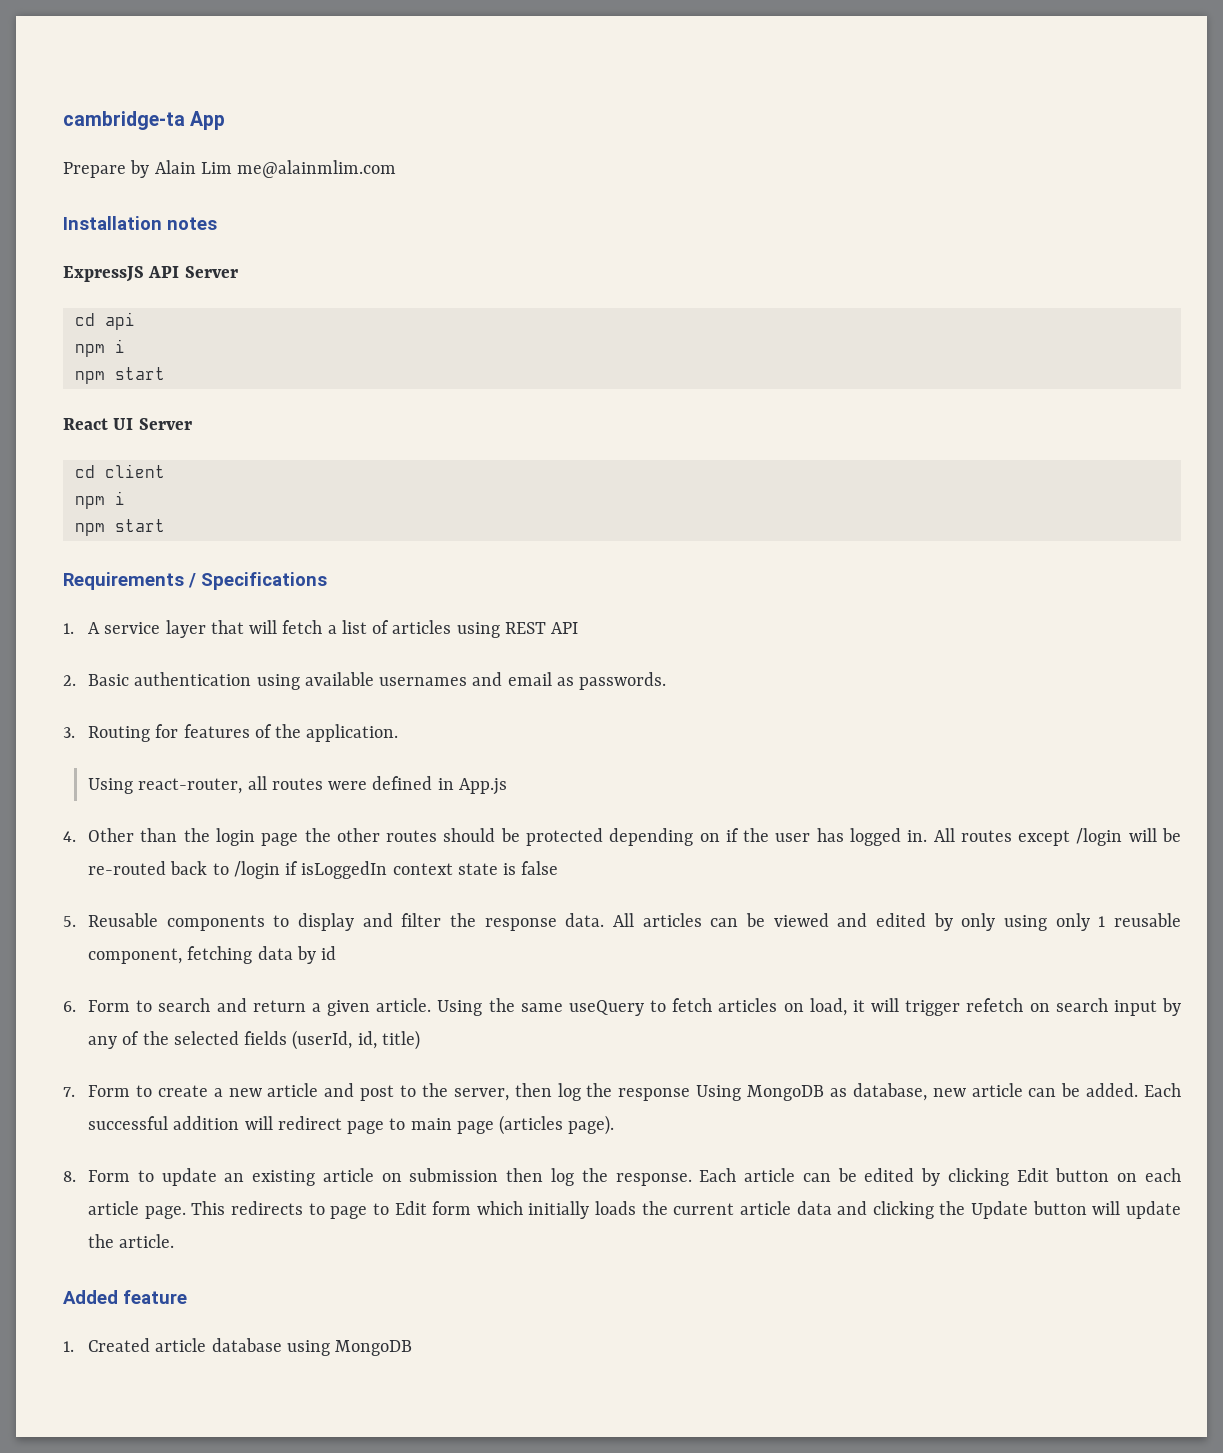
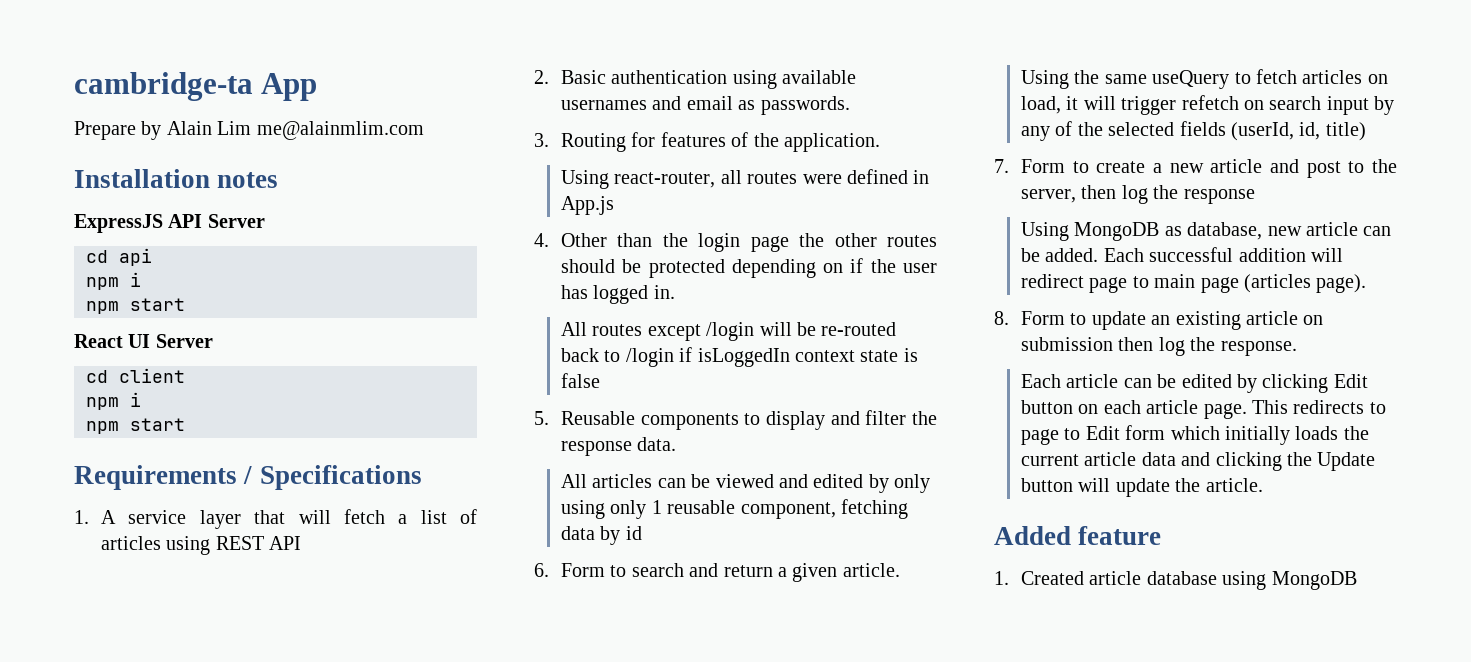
(928, 836) none -> (675, 292) //
(605, 920) none -> (677, 444) //
(432, 1005) none -> (900, 570) //
(691, 1094) none -> (1255, 196) //
(692, 1179) none -> (1297, 348) //

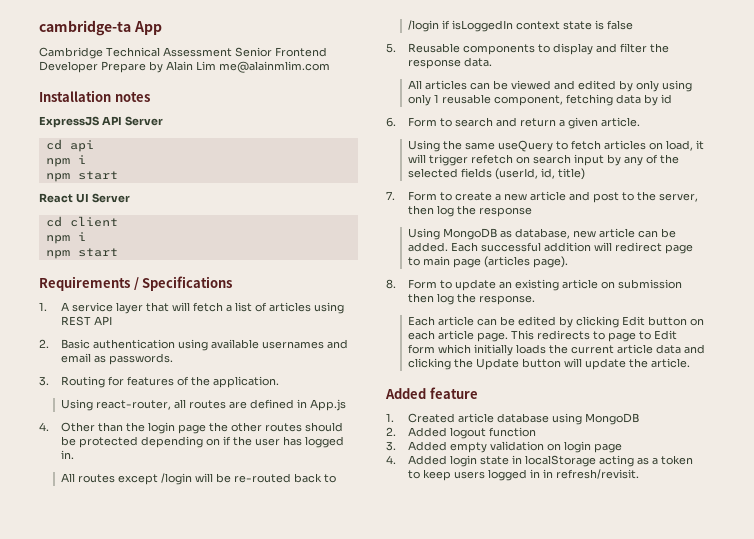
(318, 87) none -> [39,47,327,59] [39,61,98,73] Cambridge Technical Assessment Senior Frontend Developer
[802,174,842,184] were -> [228,401,247,409] are
(1357, 580) none -> [386,427,536,439] [386,441,622,453] [386,455,693,467] [407,469,639,481] // 2. Added logout function // 3. Added empty validation on login page // 4. Added login state in localStorage acting as a token to keep users logged in in refresh/revisit.

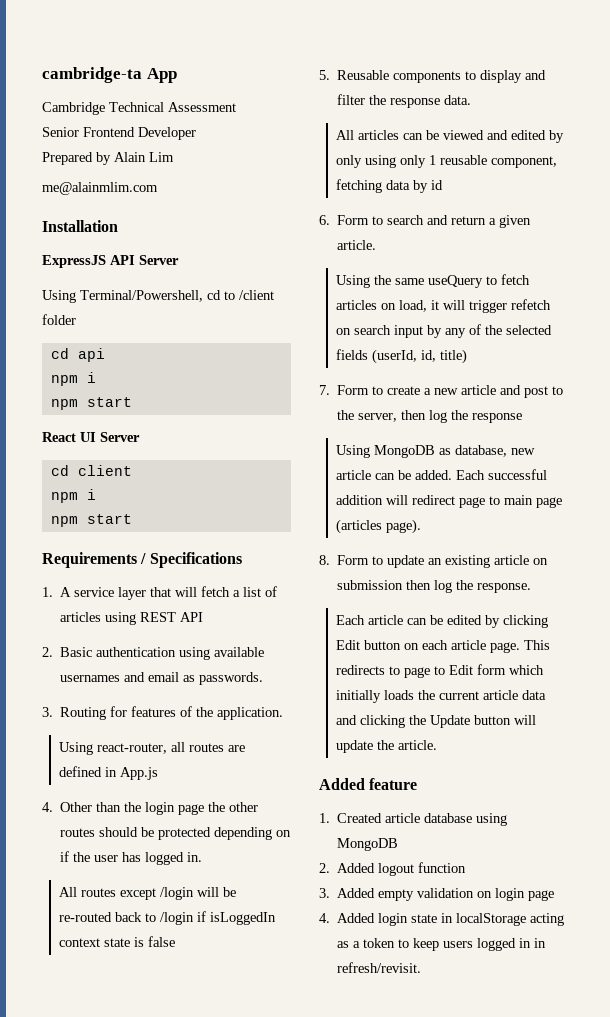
(232, 52) none -> (236, 107) //
[101,61,146,73] Prepare -> [42,152,93,165] // Prepared
(216, 65) none -> (174, 157) //
[114,92,150,102] notes -> (118, 226) none
(163, 121) none -> [42,290,274,303] [42,314,76,325] // Using Terminal/Powershell, cd to /client folder

